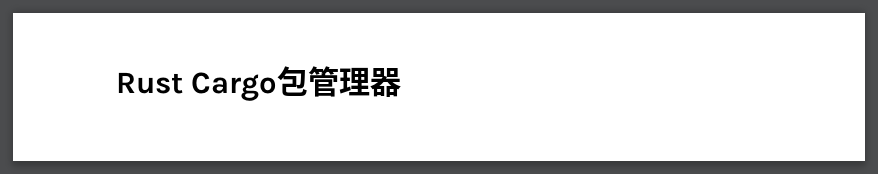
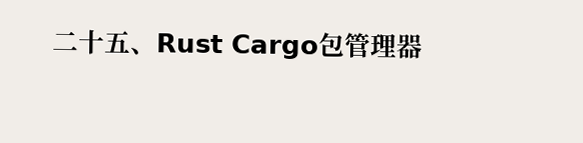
(116, 83) none -> [52,29,157,56] 二十五、

